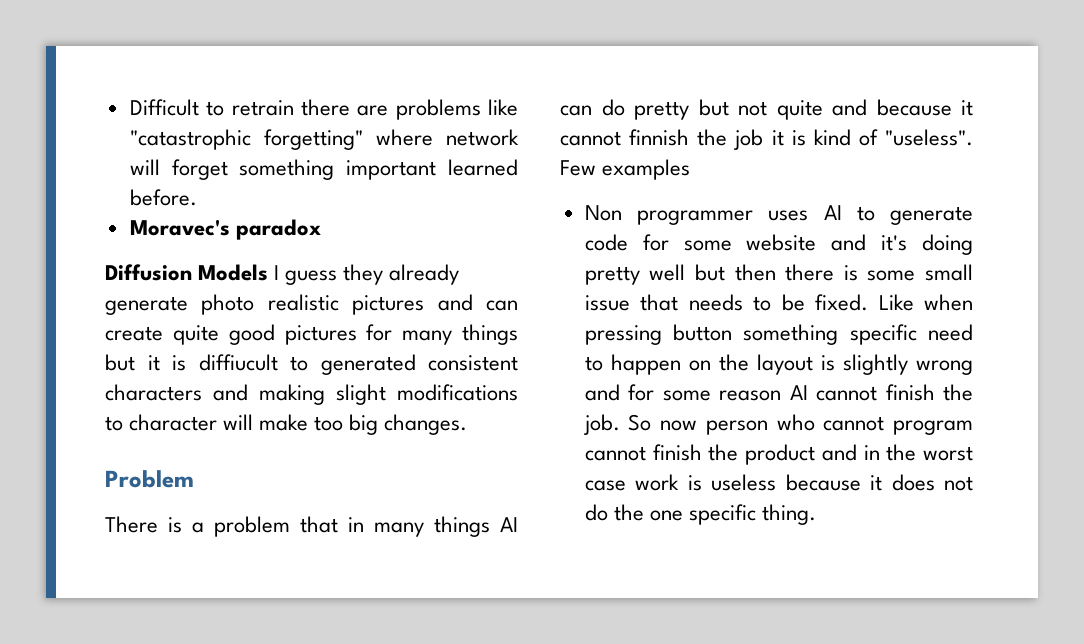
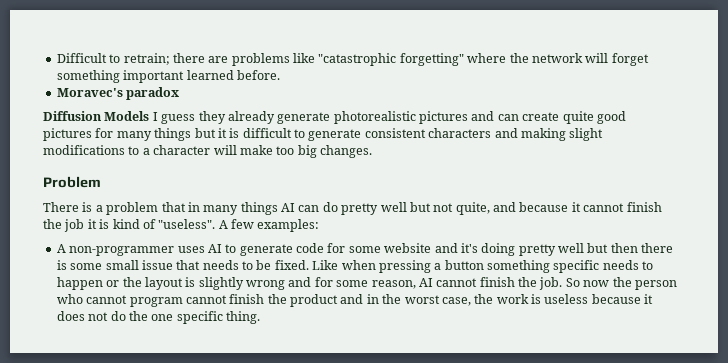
[231,100,294,116] retrain -> [123,53,170,65] retrain;
(433, 137) none -> [509,53,529,63] the
[201,294,339,315] photo realistic -> [333,111,416,124] photorealistic
[198,354,416,375] diffiucult to generated -> [242,128,362,141] difficult to generate
(123, 423) none -> [142,148,150,155] a
(689, 110) none -> [380,202,407,212] well
[776,100,823,120] quite -> [455,202,490,215] quite,
[629,129,690,146] finnish -> [626,202,662,212] finish
[560,159,691,180] [584,205,753,225] Few examples // Non programmer -> [218,219,320,232] [56,244,175,256] A few examples: // A non-programmer
(662, 335) none -> [434,263,442,270] a
[928,324,973,341] need -> [602,260,639,270] needs
[688,360,711,371] on -> [106,280,120,287] or
[719,390,782,401] reason -> [371,280,416,289] reason,
(698, 425) none -> [612,277,632,287] the
[584,480,626,491] case -> [441,294,494,306] case, the

